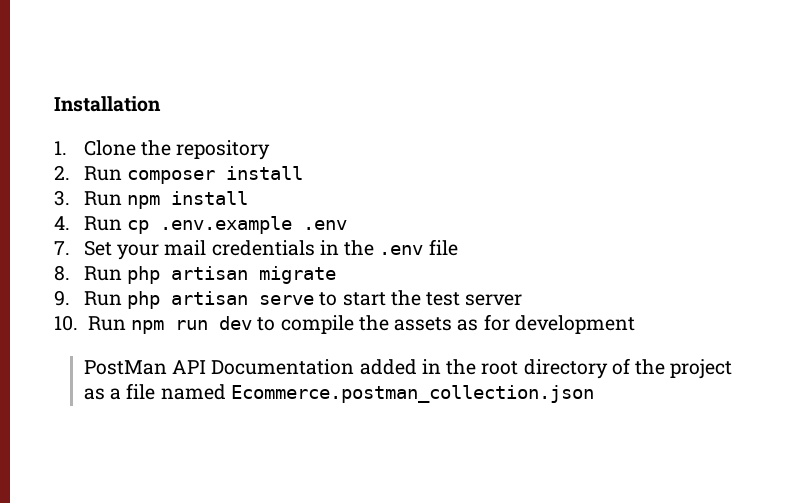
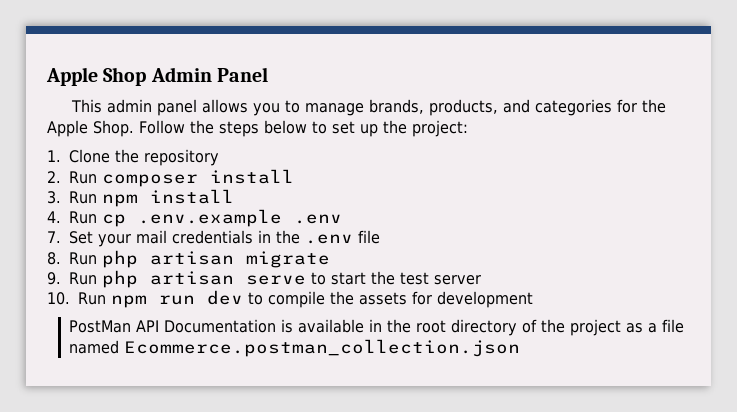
[54,96,161,112] Installation -> [46,67,269,86] [71,99,667,116] [47,120,468,137] Apple Shop Admin Panel // This admin panel allows you to manage brands, products, and categories for the Apple Shop. Follow the steps below to set up the project:
[457,319,479,331] as -> (407, 298) none
[359,359,417,375] added -> [281,319,365,333] is available

